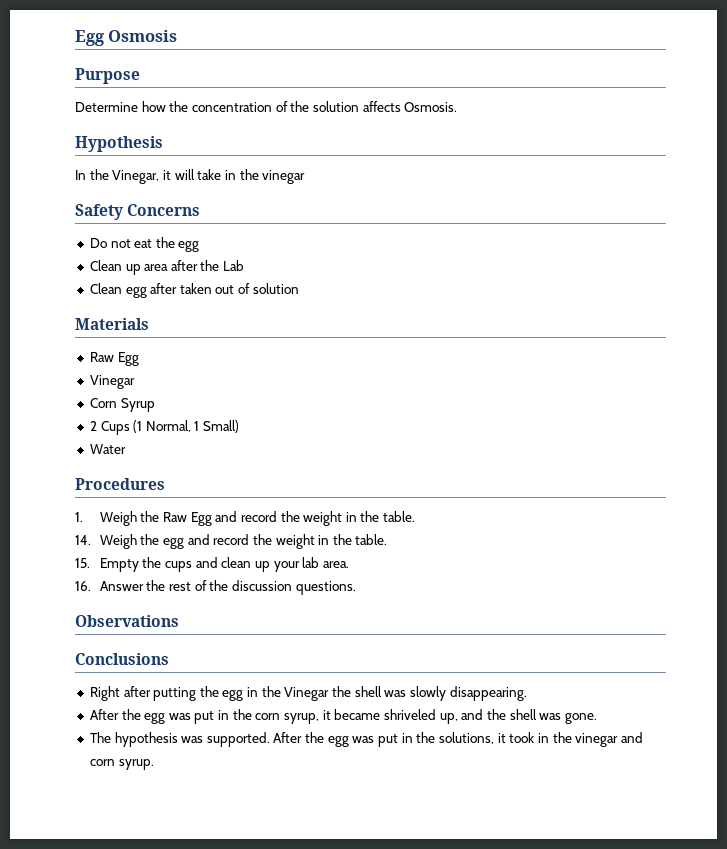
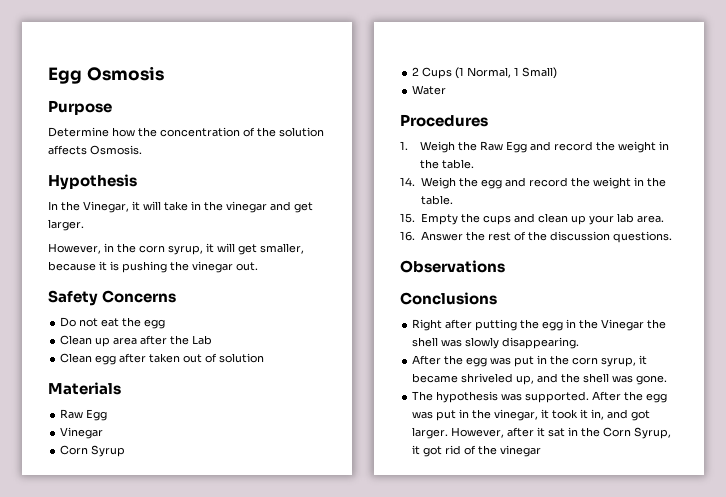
(306, 177) none -> [270,201,313,213] [48,219,84,231] [48,243,304,255] [48,261,258,273] and get larger. // However, in the corn syrup, it will get smaller, because it is pushing the vinegar out.
[438,732,494,744] solutions, -> [494,409,539,421] vinegar,
[537,732,643,747] [89,759,154,770] in the vinegar and corn syrup. -> [580,409,651,421] [412,427,672,439] [412,445,542,457] it in, and got larger. However, after it sat in the Corn Syrup, it got rid of the vinegar

